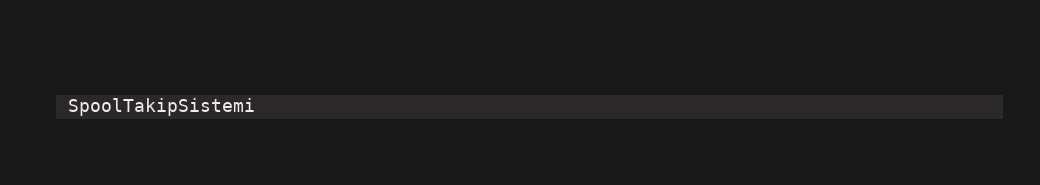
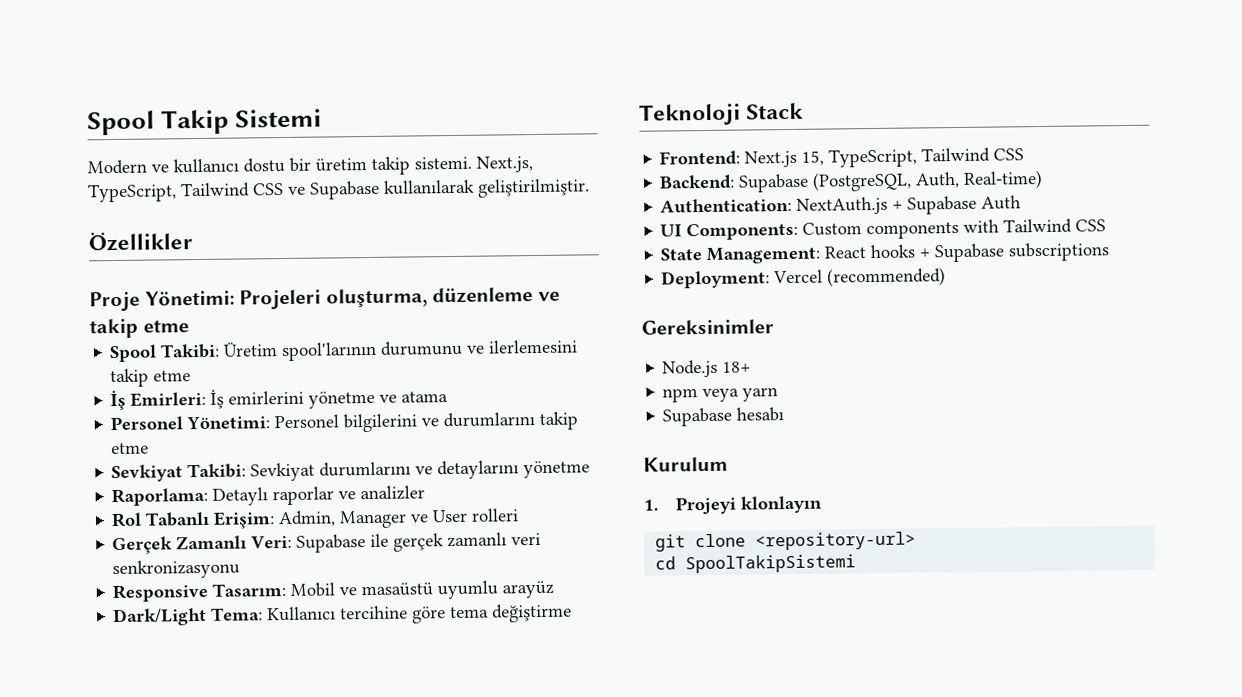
(68, 107) none -> [87,108,323,136] [87,156,533,175] [88,178,590,203] [88,231,193,252] [89,287,560,312] [89,318,189,339] [109,339,579,363] [110,368,192,388] [110,389,449,411] [110,411,579,433] [111,442,150,455] [111,460,591,483] [111,485,426,507] [111,508,520,529] [112,532,542,555] [112,559,241,580] [112,580,555,603] [113,603,573,627] [639,102,805,126] [659,147,1025,168] [659,169,1044,193] [660,195,1022,215] [660,218,1107,241] [660,242,1110,264] [661,267,947,289] [641,319,774,335] [662,359,752,378] [662,387,779,403] [662,407,785,427] [643,456,728,472] [643,495,822,515] [655,531,917,552] [655,556,677,570] Spool Takip Sistemi // Modern ve kullanıcı dostu bir üretim takip sistemi. Next.js, TypeScript, Tailwind CSS ve Supabase kullanılarak geliştirilmiştir. // Özellikler // Proje Yönetimi: Projeleri oluşturma, düzenleme ve takip etme // Spool Takibi: Üretim spool'larının durumunu ve ilerlemesini takip etme // İş Emirleri: İş emirlerini yönetme ve atama // Personel Yönetimi: Personel bilgilerini ve durumlarını takip etme // Sevkiyat Takibi: Sevkiyat durumlarını ve detaylarını yönetme // Raporlama: Detaylı raporlar ve analizler // Rol Tabanlı Erişim: Admin, Manager ve User rolleri // Gerçek Zamanlı Veri: Supabase ile gerçek zamanlı veri senkronizasyonu // Responsive Tasarım: Mobil ve masaüstü uyumlu arayüz // Dark/Light Tema: Kullanıcı tercihine göre tema değiştirme // Teknoloji Stack // Frontend: Next.js 15, TypeScript, Tailwind CSS // Backend: Supabase (PostgreSQL, Auth, Real-time) // Authentication: NextAuth.js + Supabase Auth // UI Components: Custom components with Tailwind CSS // State Management: React hooks + Supabase subscriptions // Deployment: Vercel (recommended) // Gereksinimler // Node.js 18+ // npm veya yarn // Supabase hesabı // Kurulum // 1. Projeyi klonlayın // git clone <repository-url> // cd

